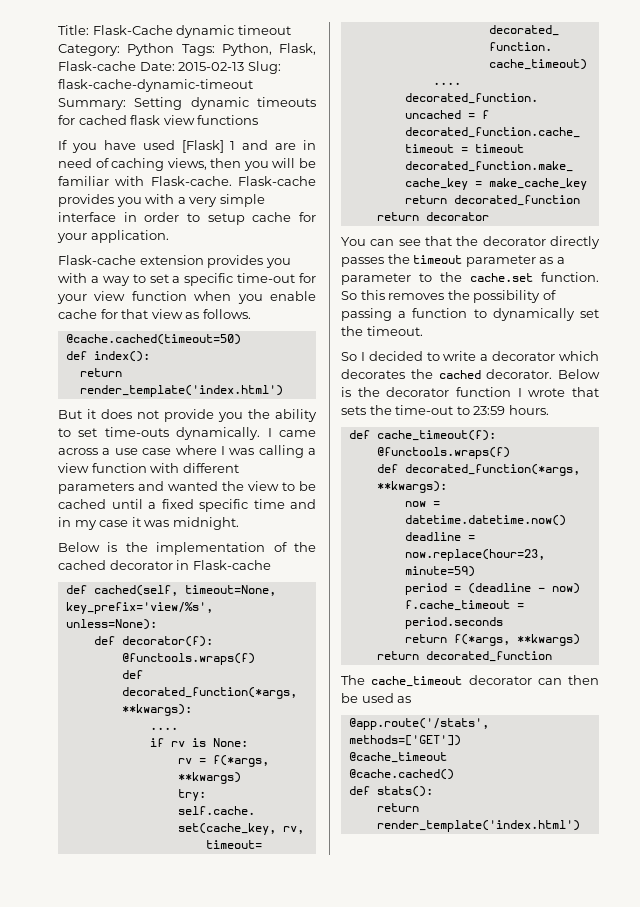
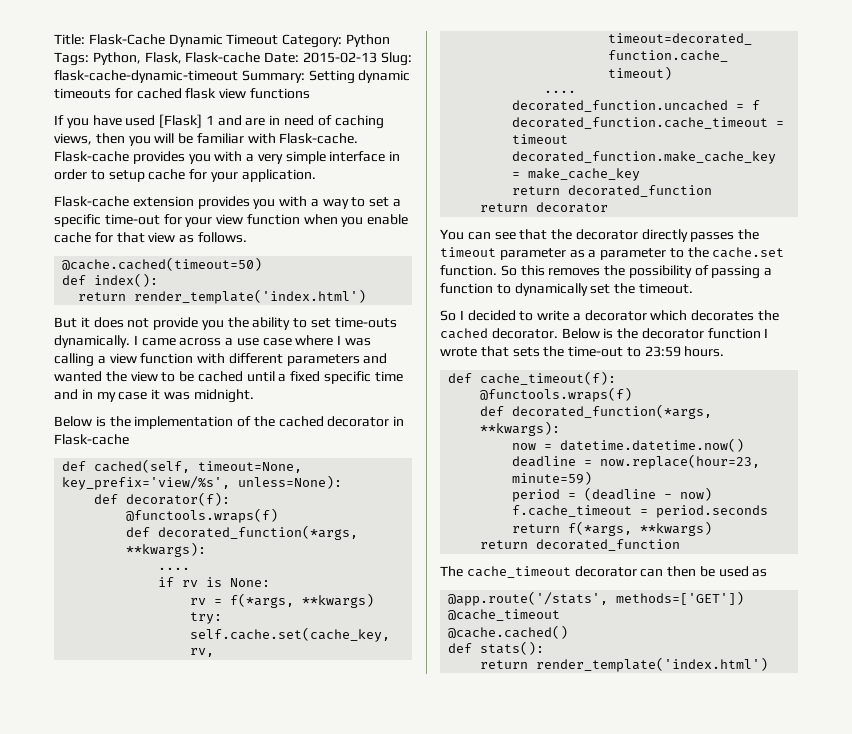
[176,25,291,38] dynamic timeout -> [168,34,279,47] Dynamic Timeout

